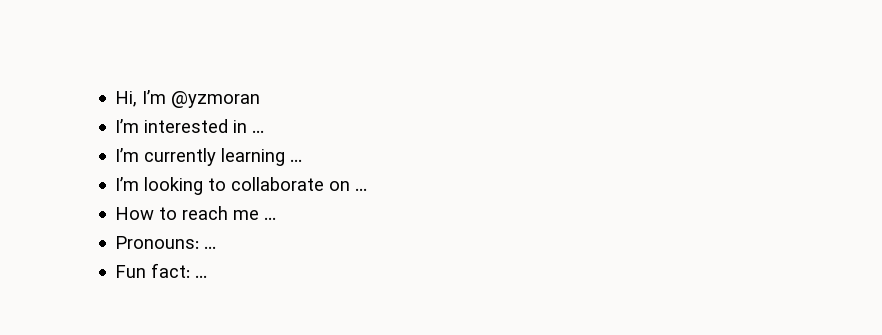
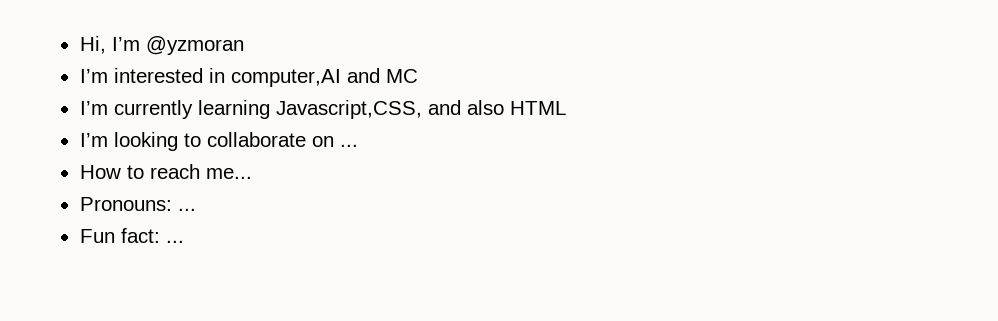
[252,130,265,133] ... -> [230,68,418,87] computer,AI and MC
[290,159,303,162] ... -> [275,100,566,119] Javascript,CSS, and also HTML
[233,210,277,220] me ... -> [205,168,252,179] me...

